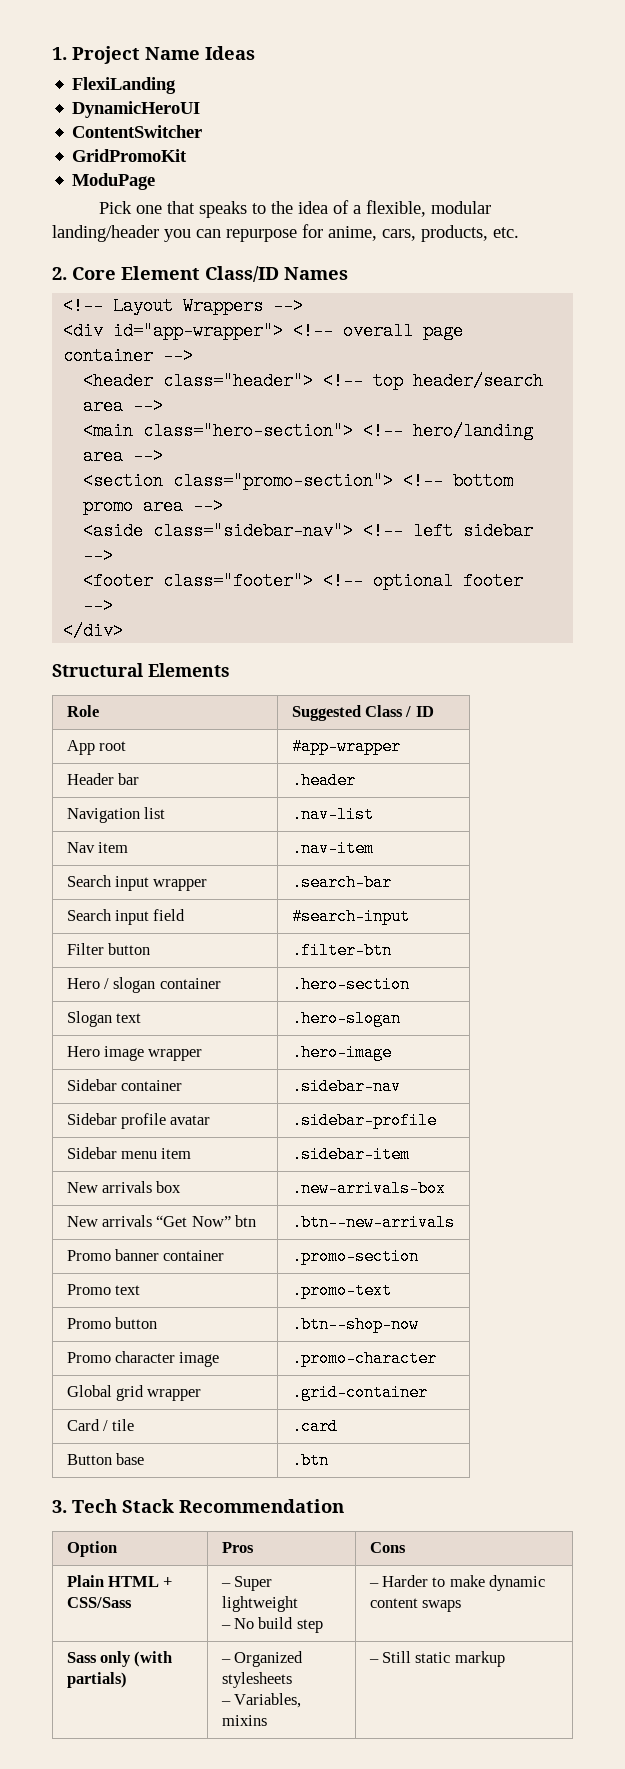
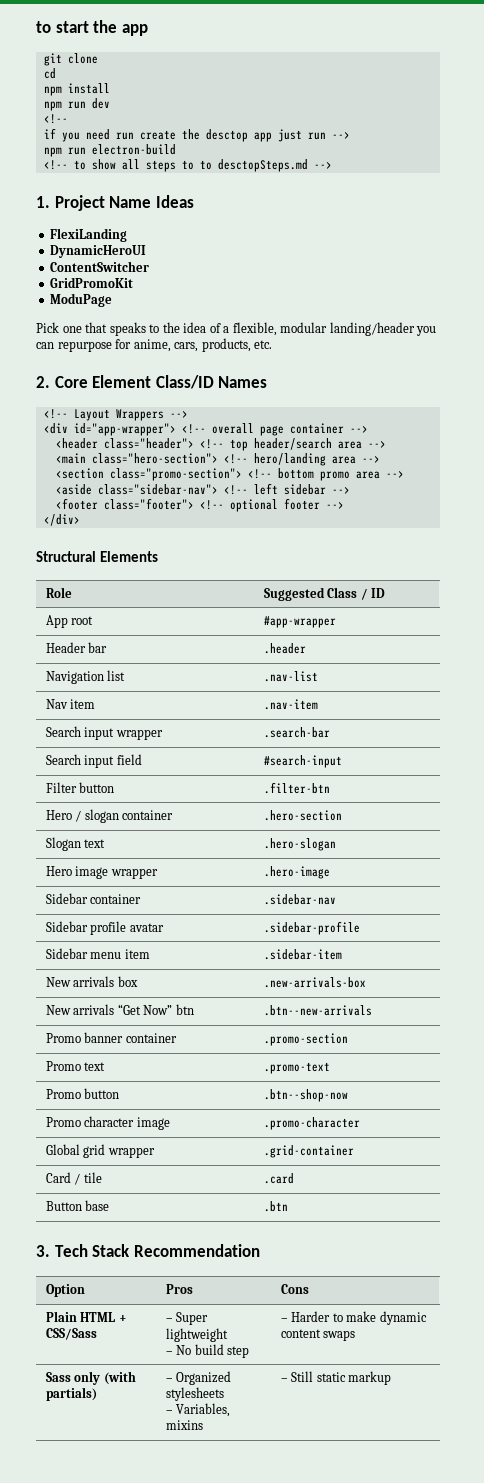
(52, 53) none -> [36,20,148,36] [43,53,98,66] [43,68,56,79] [43,83,110,96] [43,98,110,111] [43,114,68,124] [43,128,350,142] [43,144,176,157] [43,159,332,172] to start the app // git clone // cd // npm install // npm run dev // <!-- // if you need run create the desctop app just run --> // npm run electron-build // <!-- to show all steps to to desctopSteps.md --> //

